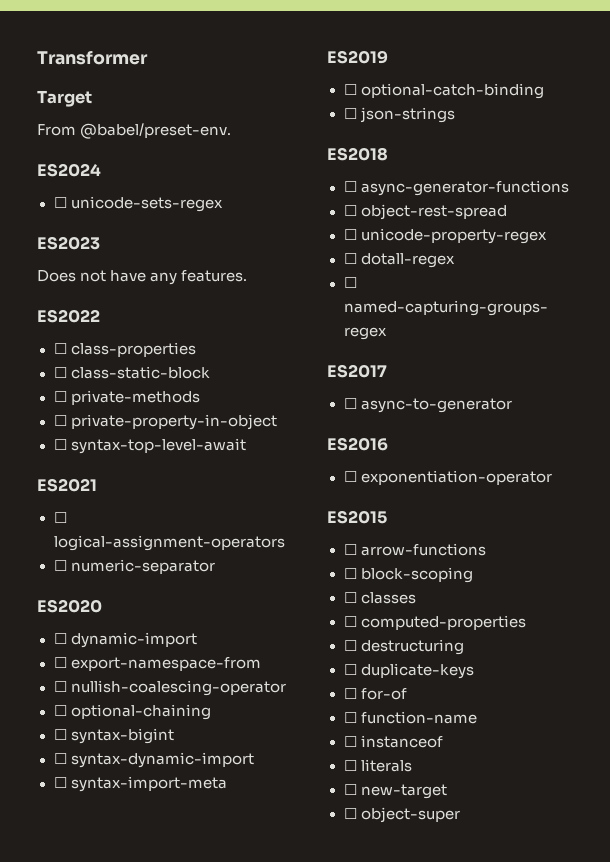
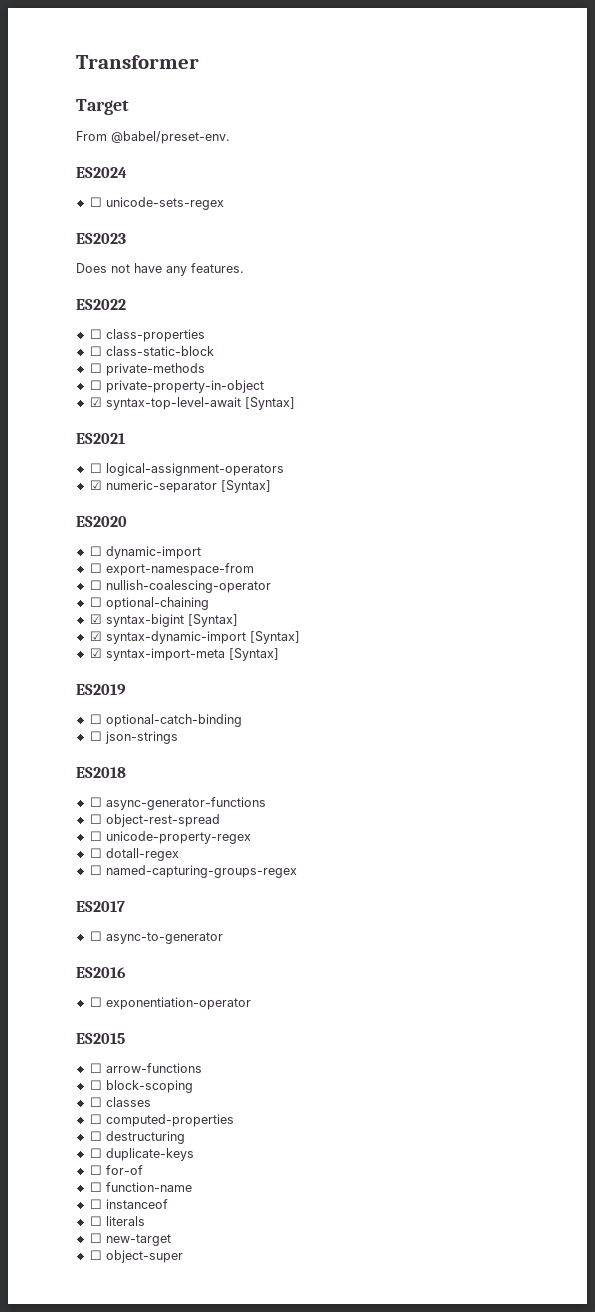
[53,439,67,450] ☐ -> [89,397,102,407] ☑
(246, 446) none -> [244,397,295,410] [Syntax]
[53,560,67,571] ☐ -> [89,480,102,490] ☑
(215, 566) none -> [220,480,271,493] [Syntax]
[53,729,67,740] ☐ -> [89,614,102,624] ☑
[53,753,67,764] // ☐ -> [187,614,238,627] [89,631,102,641] [Syntax] // ☑
[53,777,67,788] // ☐ -> [249,631,300,644] [89,648,102,658] [Syntax] // ☑
(227, 784) none -> [228,648,279,661] [Syntax]

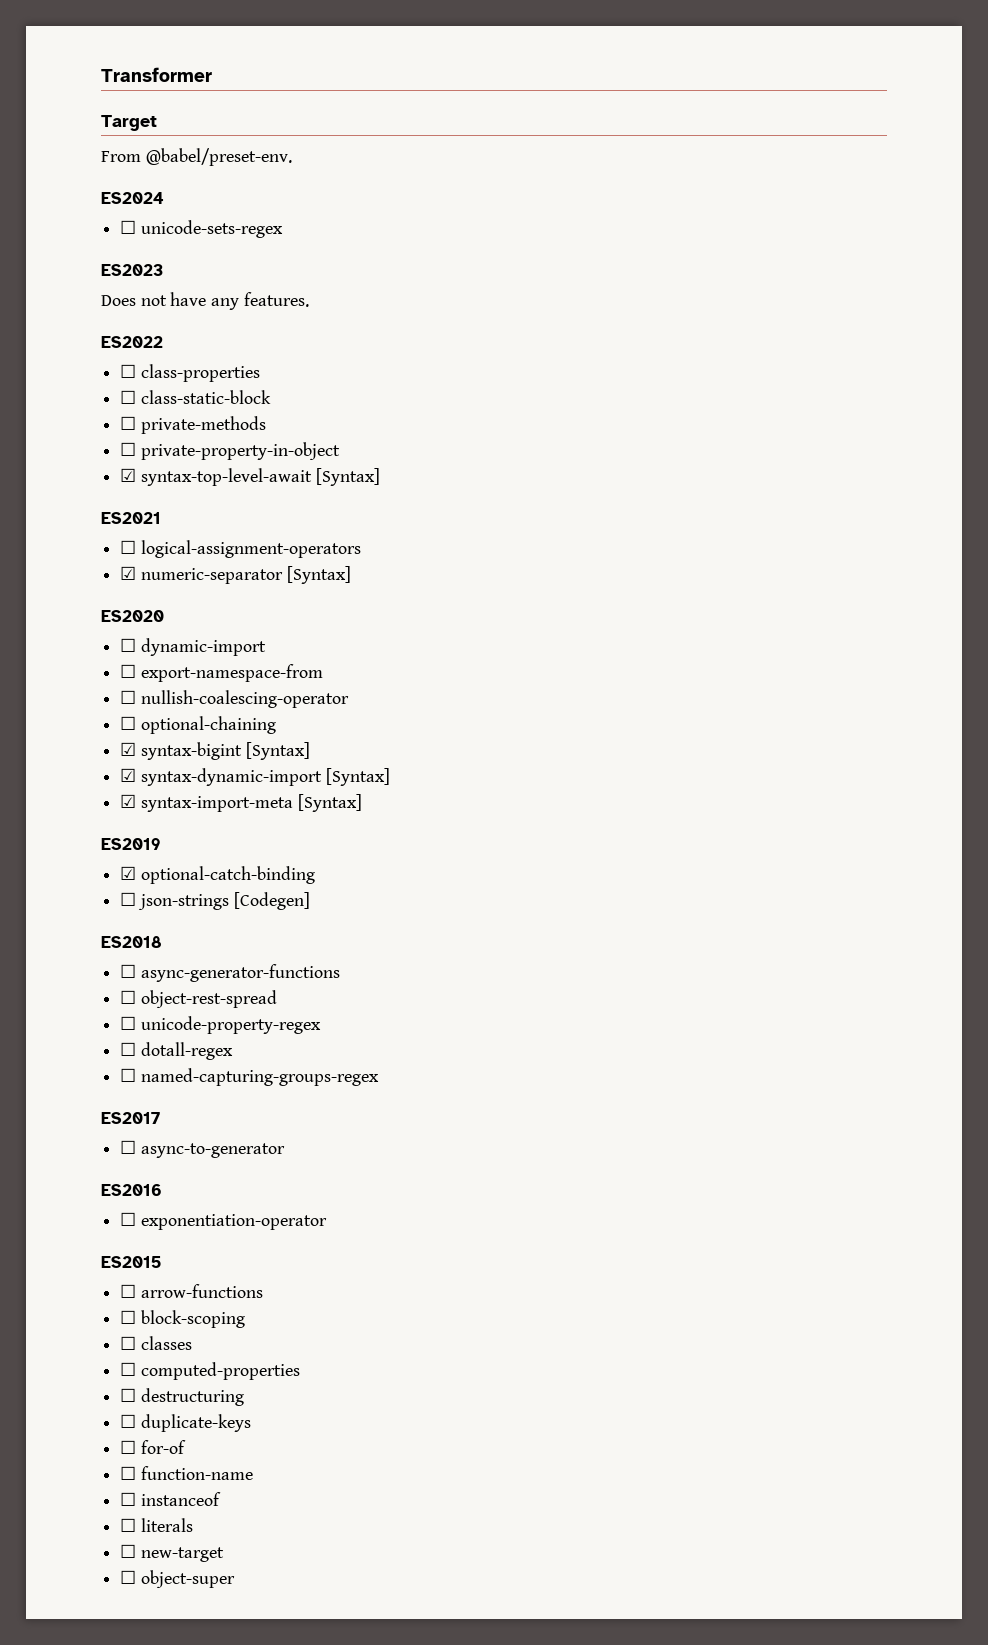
[89,714,102,724] ☐ -> [120,866,137,880] ☑
(178, 737) none -> [233,892,310,910] [Codegen]

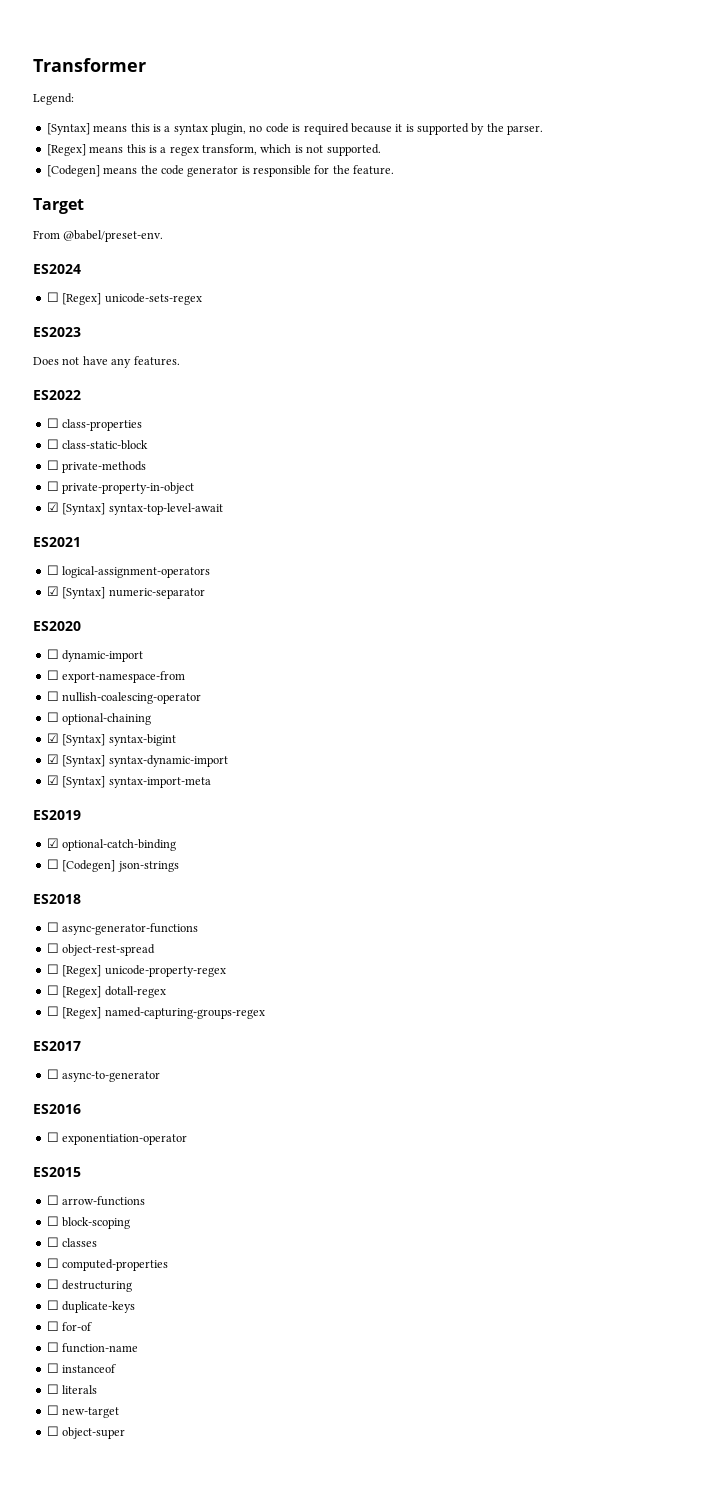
(212, 74) none -> [33,93,74,105] [46,123,544,135] [46,144,381,156] [46,165,395,177] // Legend: // [Syntax] means this is a syntax plugin, no code is required because it is supported by the parser. // [Regex] means this is a regex transform, which is not supported. // [Codegen] means the code generator is responsible for the feature.
(137, 227) none -> [62,293,102,305] [Regex]
(137, 475) none -> [62,503,106,515] [Syntax]
[315,468,380,486] [Syntax] -> (223, 509) none
(137, 573) none -> [62,587,106,599] [Syntax]
[286,566,351,584] [Syntax] -> (205, 593) none
(137, 749) none -> [62,734,106,746] [Syntax]
[245,742,310,760] [120,768,137,782] [Syntax] // ☑ -> [46,754,106,767] // ☑ [Syntax]
[325,768,390,786] [120,794,137,808] [Syntax] // ☑ -> [46,775,106,788] // ☑ [Syntax]
[297,794,362,812] [Syntax] -> (211, 782) none
(137, 899) none -> [62,860,116,872] [Codegen]
[233,892,310,910] [Codegen] -> (179, 866) none
(137, 1023) none -> [62,965,102,977] [Regex]
(137, 1049) none -> [62,986,102,998] [Regex]
(137, 1075) none -> [62,1007,102,1019] [Regex]

